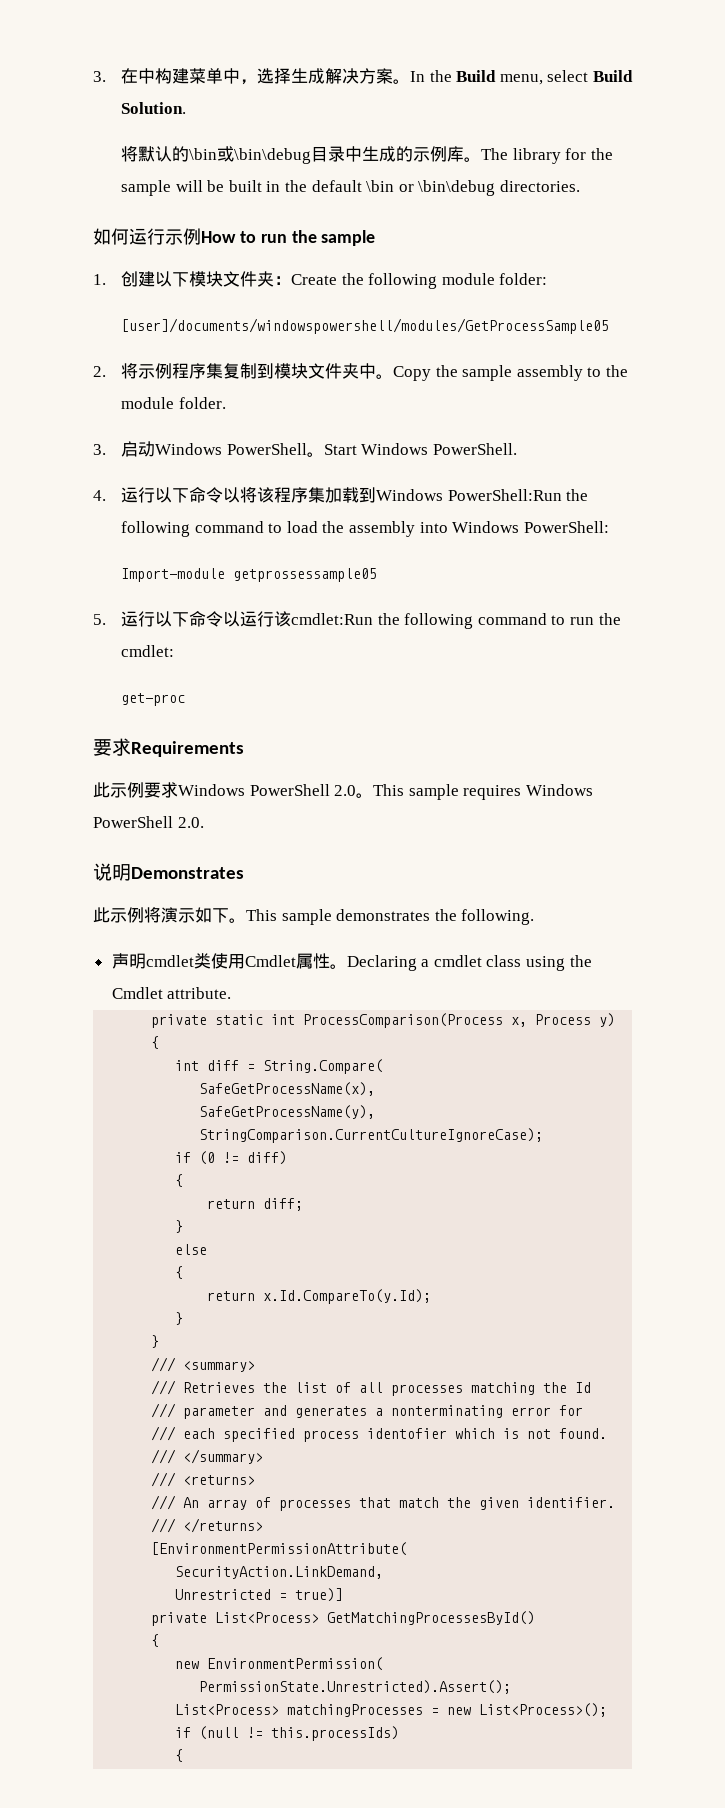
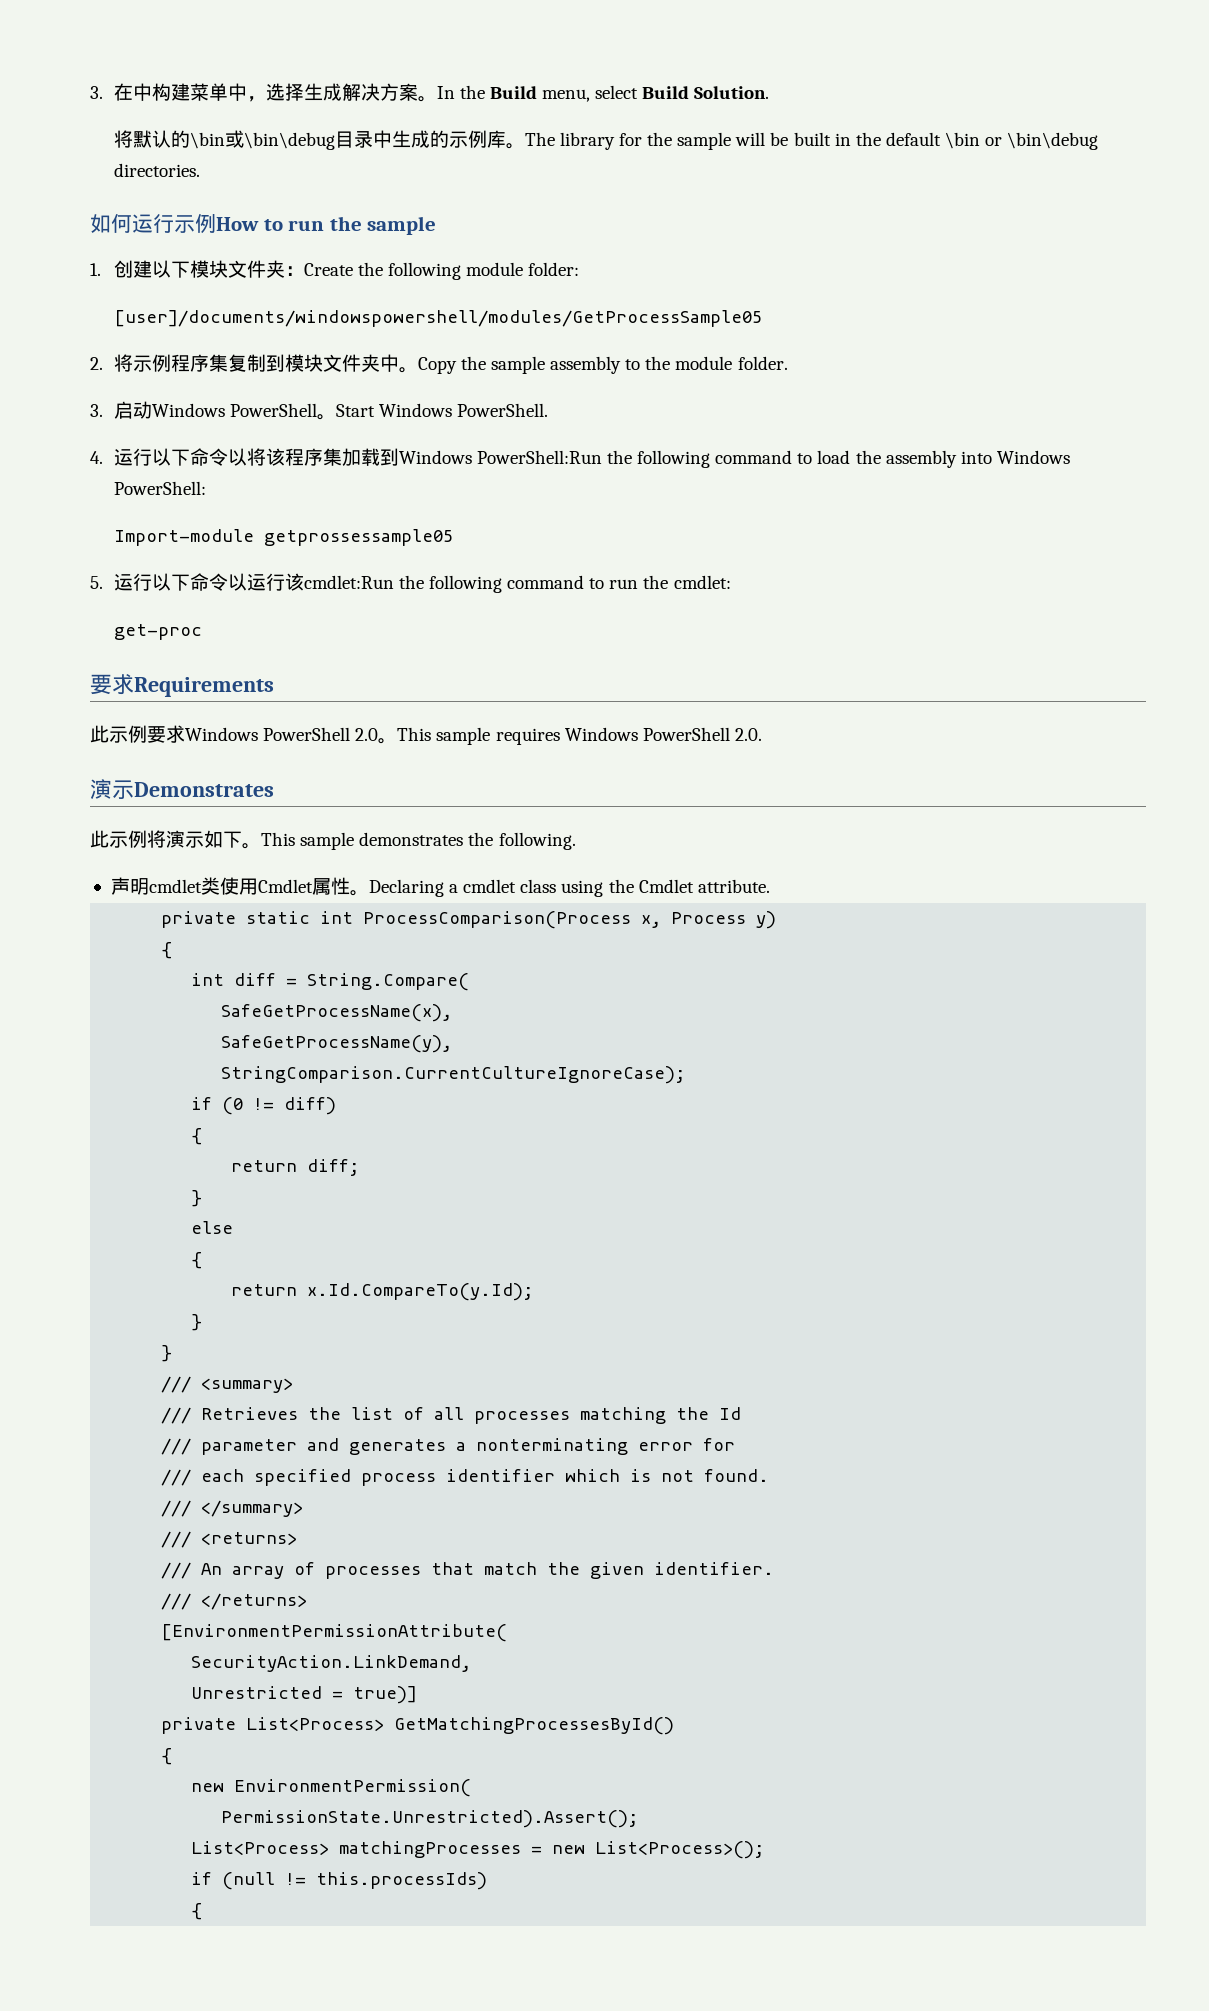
[93,863,131,881] 说明 -> [90,779,134,800] 演示
[367,1428,448,1439] identofier -> [446,1469,556,1482] identifier

